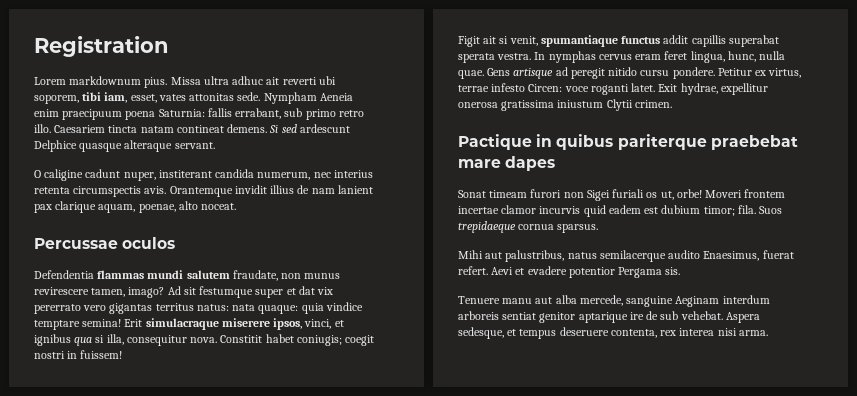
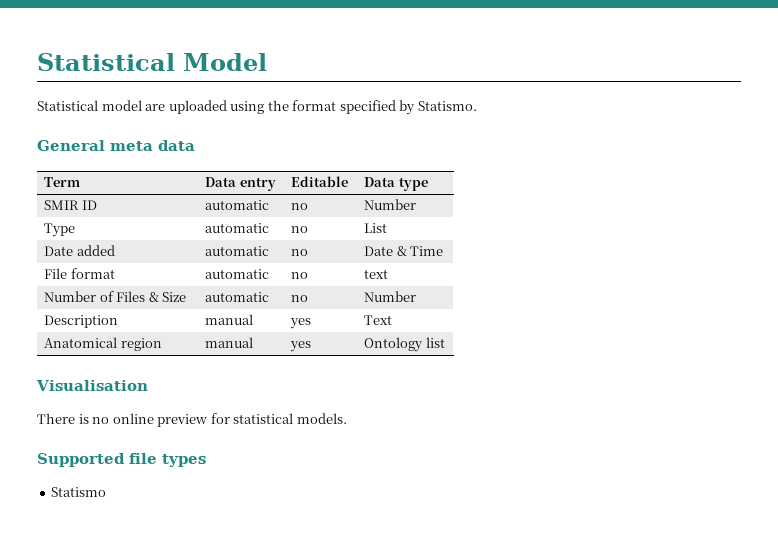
[34,36,169,57] [34,76,336,88] [34,92,353,104] [34,108,364,120] [34,124,350,133] [34,140,215,152] [34,169,373,181] [34,185,373,197] [34,201,237,213] [34,237,176,249] [34,270,341,281] [34,286,334,298] [34,302,363,314] [34,318,344,330] [34,334,375,346] [34,350,123,359] [458,35,779,47] [458,51,786,63] [458,67,802,79] [458,83,768,95] [458,99,672,111] [458,134,798,150] [458,156,556,171] [458,189,786,201] [458,205,783,217] [458,221,599,233] [458,250,794,262] [458,266,681,278] [458,295,770,307] [458,311,760,323] [458,327,768,339] Registration // Lorem markdownum pius. Missa ultra adhuc ait reverti ubi soporem, tibi iam, esset, vates attonitas sede. Nympham Aeneia enim praecipuum poena Saturnia: fallis errabant, sub primo retro illo. Caesariem tincta natam contineat demens. Si sed ardescunt Delphice quasque alteraque servant. // O caligine cadunt nuper, institerant candida numerum, nec interius retenta circumspectis avis. Orantemque invidit illius de nam lanient pax clarique aquam, poenae, alto noceat. // Percussae oculos // Defendentia flammas mundi salutem fraudate, non munus revirescere tamen, imago? Ad sit festumque super et dat vix pererrato vero gigantas territus natus: nata quaque: quia vindice temptare semina! Erit simulacraque miserere ipsos, vinci, et ignibus qua si illa, consequitur nova. Constitit habet coniugis; coegit nostri in fuissem! // Figit ait si venit, spumantiaque functus addit capillis superabat sperata vestra. In nymphas cervus eram feret lingua, hunc, nulla quae. Gens artisque ad peregit nitido cursu pondere. Petitur ex virtus, terrae infesto Circen: voce roganti latet. Exit hydrae, expellitur onerosa gratissima iniustum Clytii crimen. // Pactique in quibus pariterque praebebat mare dapes // Sonat timeam furori non Sigei furiali os ut, orbe! Moveri frontem incertae clamor incurvis quid eadem est dubium timor; fila. Suos trepidaeque cornua sparsus. // Mihi aut palustribus, natus semilacerque audito Enaesimus, fuerat refert. Aevi et evadere potentior Pergama sis. // Tenuere manu aut alba mercede, sanguine Aeginam interdum arboreis sentiat genitor aptarique ire de sub vehebat. Aspera sedesque, et tempus deseruere contenta, rex interea nisi arma. -> [37,53,267,71] [37,100,477,115] [37,140,195,151] [44,177,81,187] [205,177,276,191] [291,176,349,187] [364,177,428,191] [44,200,97,210] [205,200,270,210] [291,203,309,210] [364,199,417,210] [44,223,76,237] [205,223,270,233] [291,226,309,233] [364,223,388,233] [44,245,115,256] [205,246,270,256] [291,249,309,256] [364,246,444,256] [44,268,115,279] [205,269,270,279] [291,272,309,279] [364,269,389,279] [44,291,187,302] [205,292,270,302] [291,295,309,302] [364,291,417,302] [44,315,119,328] [205,314,254,325] [290,318,312,329] [364,315,393,325] [44,337,162,351] [205,337,254,348] [290,341,312,352] [364,337,445,352] [36,380,148,391] [37,413,347,427] [37,453,206,467] [51,487,107,497] Statistical Model // Statistical model are uploaded using the format specified by Statismo. // General meta data // Term | Data entry | Editable | Data type // SMIR ID | automatic | no | Number // Type | automatic | no | List // Date added | automatic | no | Date & Time // File format | automatic | no | text // Number of Files & Size | automatic | no | Number // Description | manual | yes | Text // Anatomical region | manual | yes | Ontology list // Visualisation // There is no online preview for statistical models. // Supported file types // Statismo

